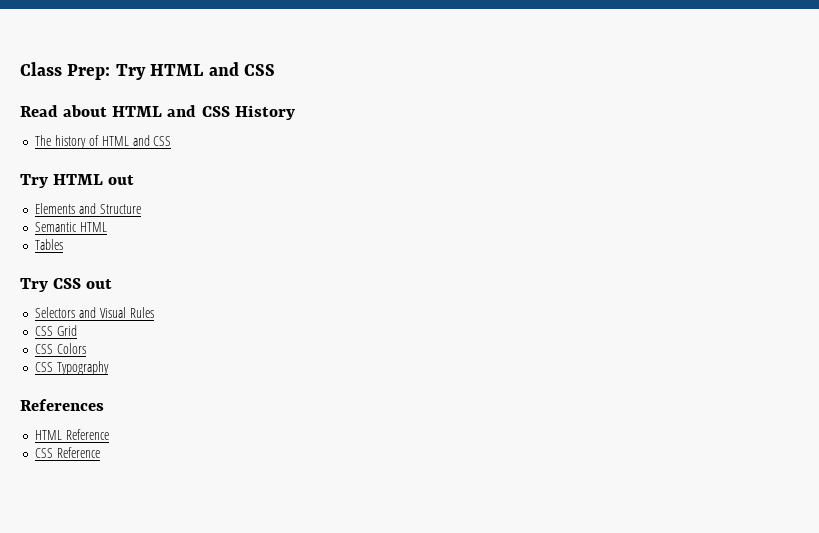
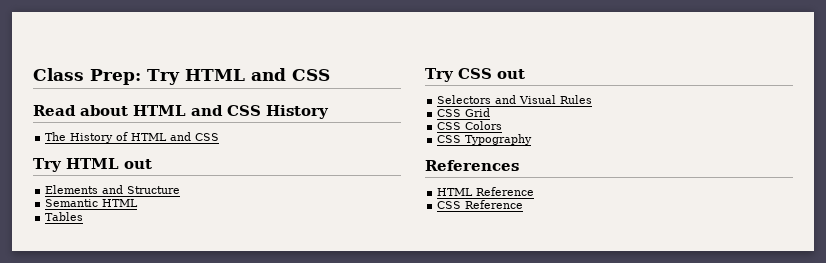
[55,135,87,149] history -> [70,133,114,143] History

